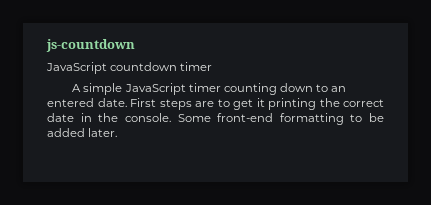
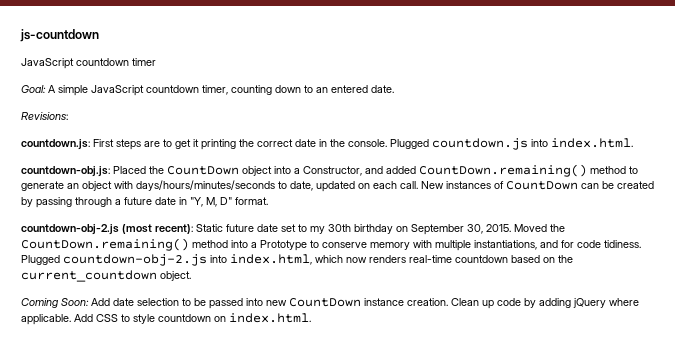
(213, 66) none -> [21,85,46,93] Goal:
[188,83,221,92] timer -> [146,85,228,95] countdown timer,
(127, 102) none -> [21,112,68,120] [21,139,90,150] // Revisions: // countdown.js:
[177,113,384,125] [47,128,118,137] Some front-end formatting to be added later. -> [390,138,633,150] [21,164,638,177] [21,180,654,192] [21,197,268,208] [21,224,565,235] [21,238,641,251] [21,254,573,266] [21,270,191,282] [21,298,639,309] [21,313,311,325] Plugged countdown.js into index.html. // countdown-obj.js: Placed the CountDown object into a Constructor, and added CountDown.remaining() method to generate an object with days/hours/minutes/seconds to date, updated on each call. New instances of CountDown can be created by passing through a future date in "Y, M, D" format. // countdown-obj-2.js (most recent): Static future date set to my 30th birthday on September 30, 2015. Moved the CountDown.remaining() method into a Prototype to conserve memory with multiple instantiations, and for code tidiness. Plugged countdown-obj-2.js into index.html, which now renders real-time countdown based on the current_countdown object. // Coming Soon: Add date selection to be passed into new CountDown instance creation. Clean up code by adding jQuery where applicable. Add CSS to style countdown on index.html.

